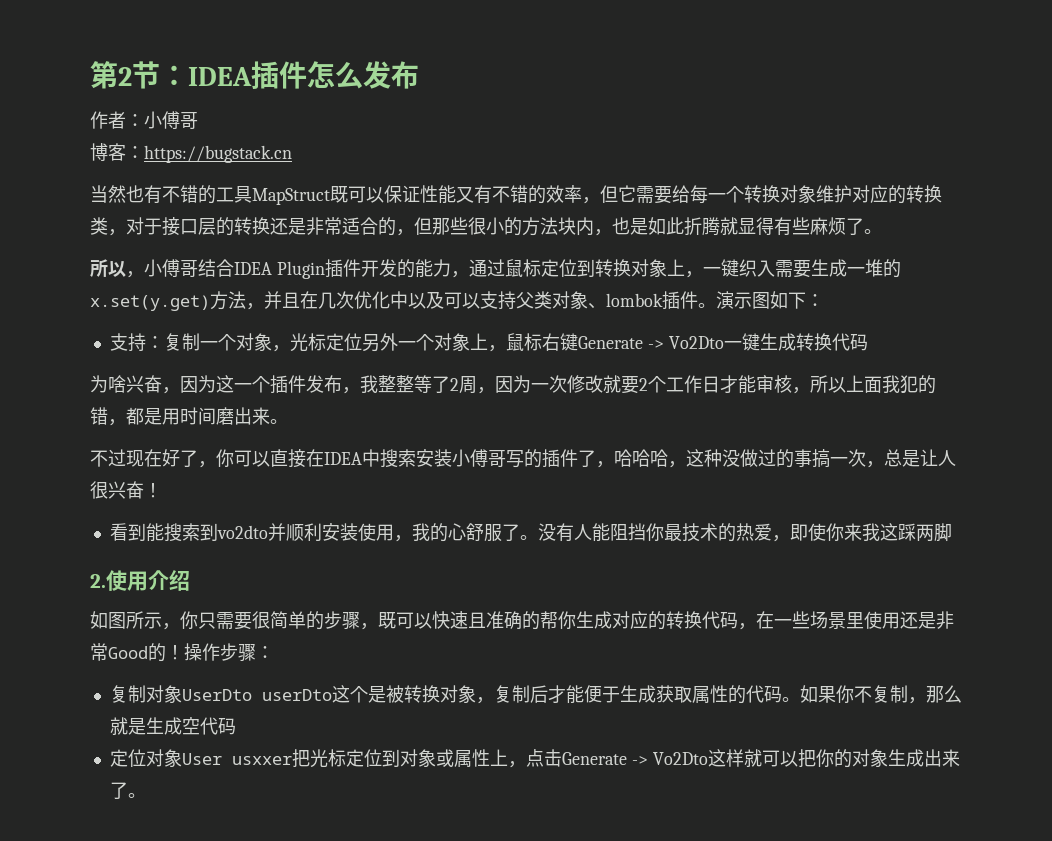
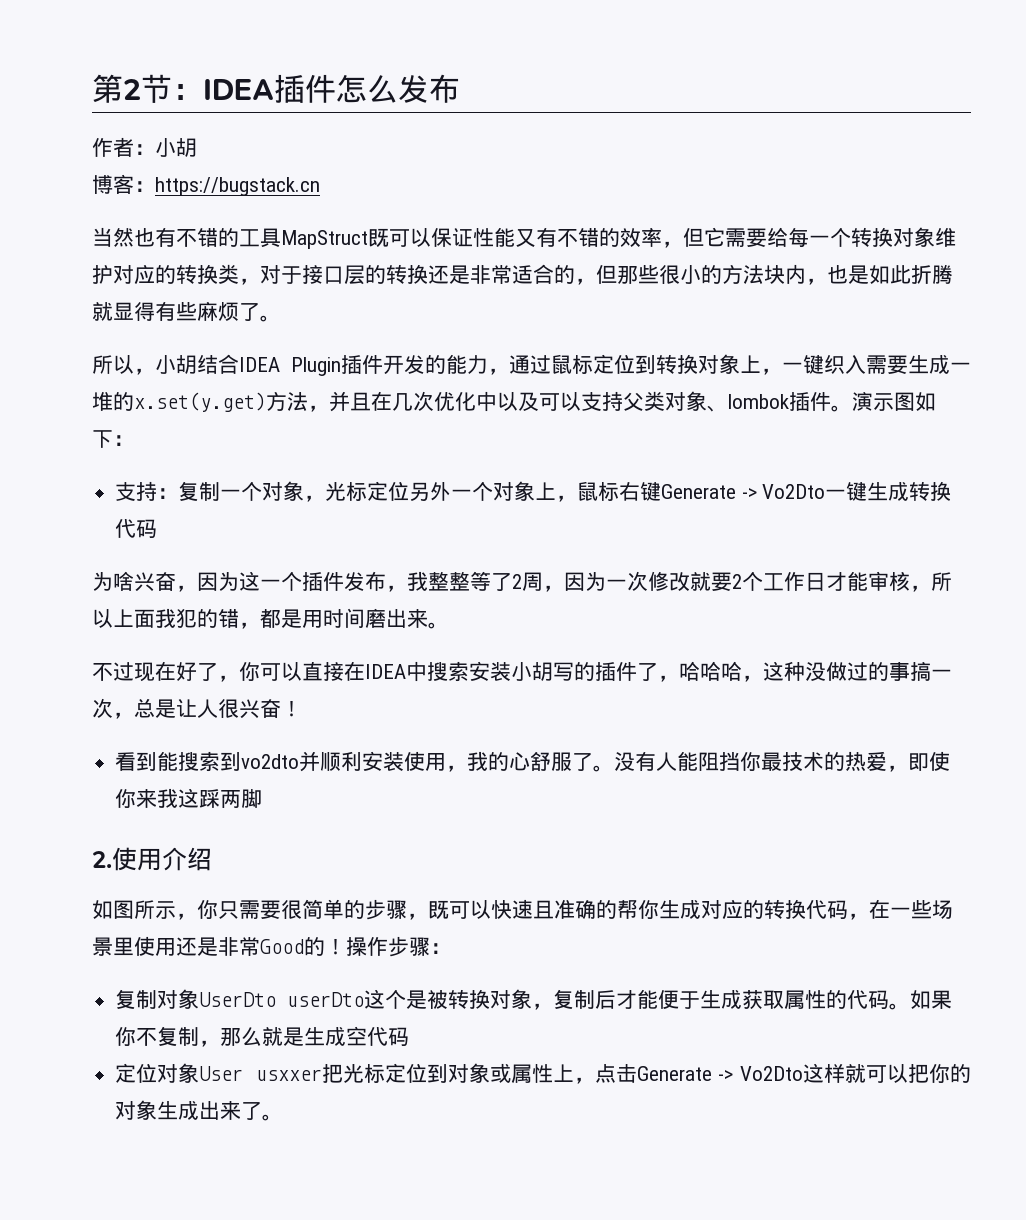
[162,111,198,129] 傅哥 -> [176,138,197,157] 胡
[162,259,198,277] 傅哥 -> [176,355,197,374] 胡
[470,449,506,467] 傅哥 -> [532,662,553,681] 胡

